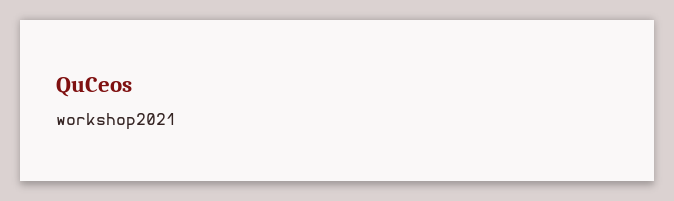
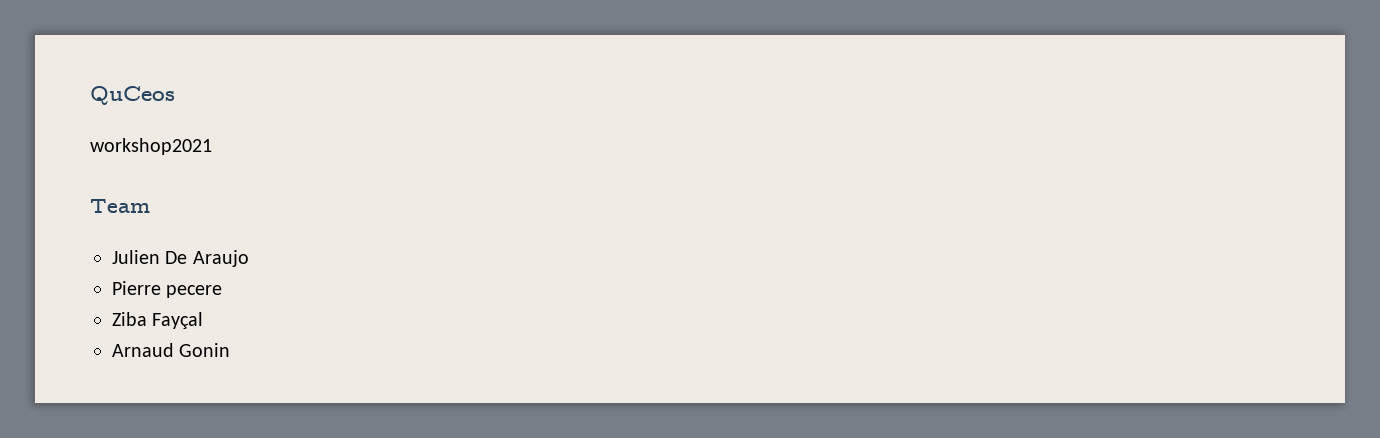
(176, 121) none -> [90,199,150,213] [112,250,249,267] [112,281,223,298] [112,312,204,329] [112,343,231,357] // Team // Julien De Araujo // Pierre pecere // Ziba Fayçal // Arnaud Gonin

